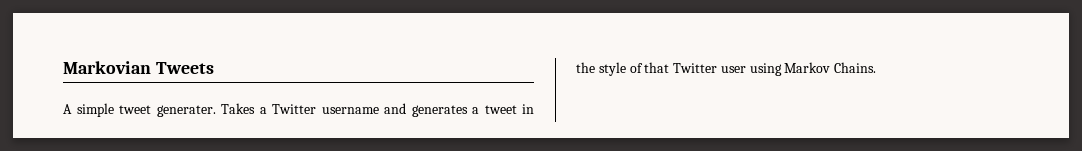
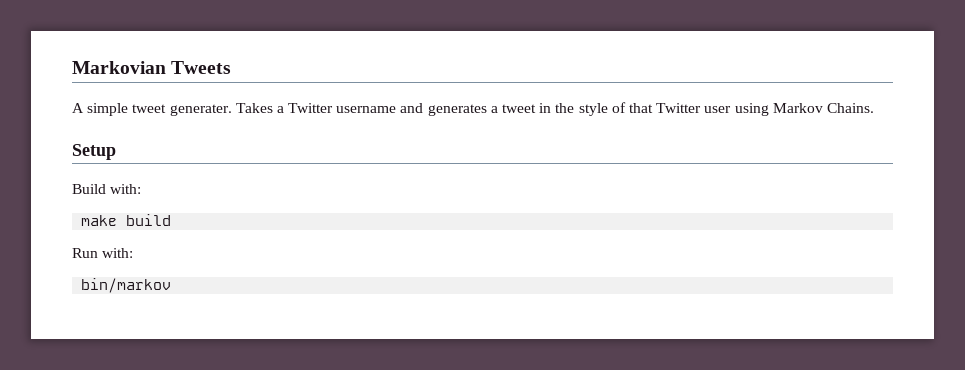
(877, 67) none -> [72,144,116,160] [72,184,142,194] [81,214,172,226] [72,248,134,258] [81,278,172,293] // Setup // Build with: // make build // Run with: // bin/markov

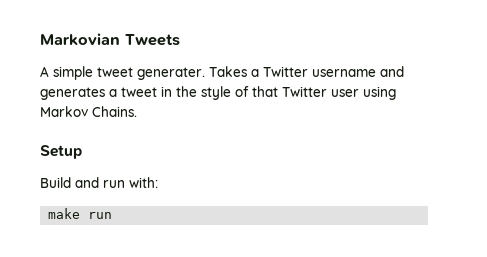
(106, 189) none -> [75,177,125,188] and run
[126,214,172,226] [72,248,134,258] [81,278,172,293] build // Run with: // bin/markov -> [88,212,113,219] run

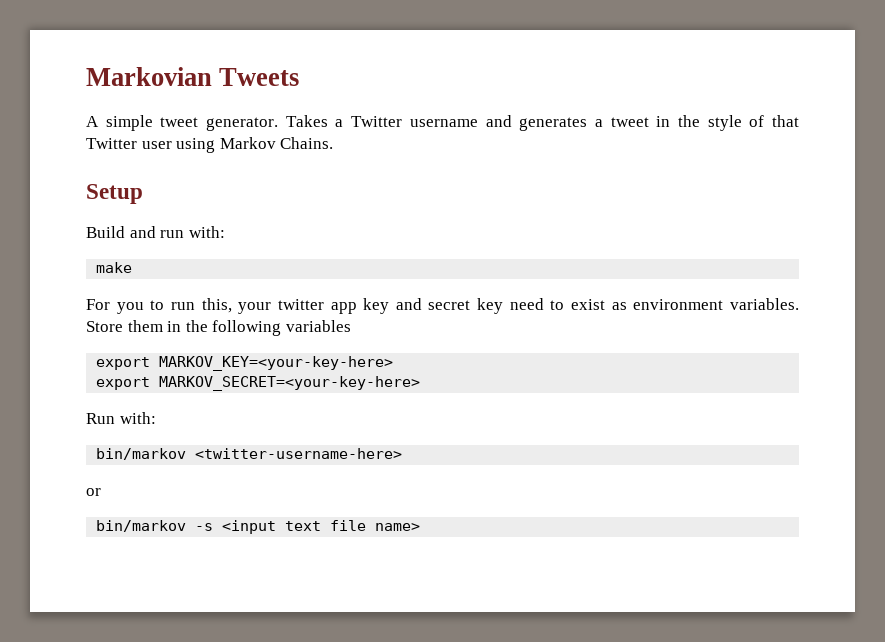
[137,67,205,80] generater. -> [206,117,279,131] generator.
[88,212,113,219] run -> [86,298,799,314] [86,320,351,336] [96,356,394,371] [96,376,421,391] [86,412,156,424] [96,448,403,460] [86,488,101,496] [96,520,421,534] // For you to run this, your twitter app key and secret key need to exist as environment variables. Store them in the following variables // export MARKOV_KEY=<your-key-here> // export MARKOV_SECRET=<your-key-here> // Run with: // bin/markov <twitter-username-here> // or // bin/markov -s <input text file name>

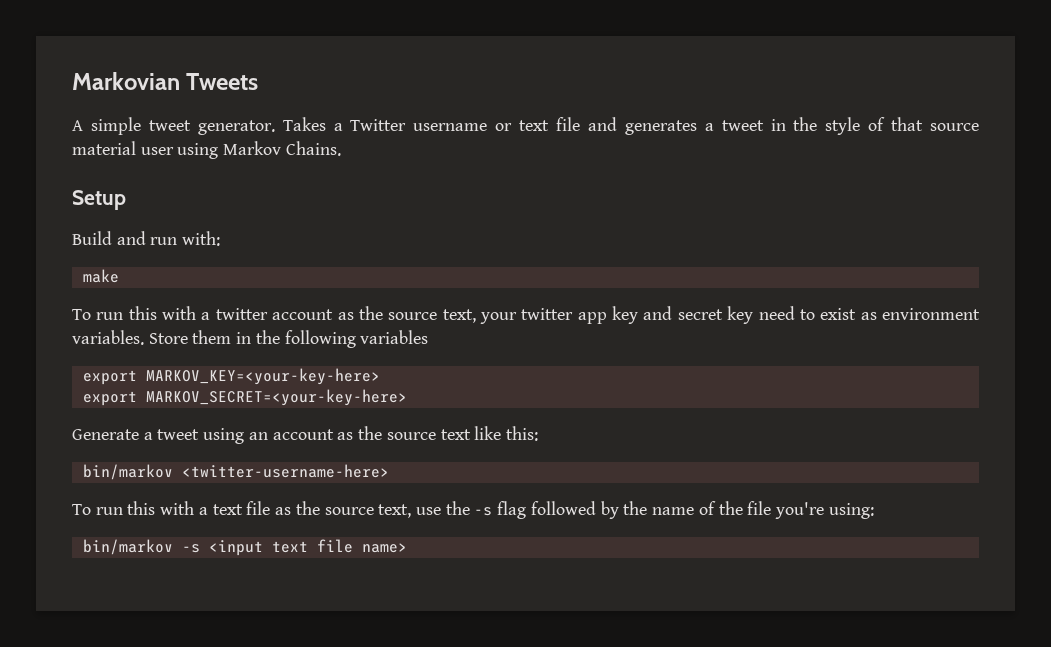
(478, 123) none -> [495,117,580,131] or text file
[86,138,137,149] Twitter -> [929,123,979,131] [72,141,136,155] source material
[86,298,232,314] For you to run this, -> [72,306,476,323] To run this with a twitter account as the source text,
[86,412,156,424] [96,448,403,460] [86,488,101,496] Run with: // bin/markov <twitter-username-here> // or -> [72,426,538,444] [82,464,389,480] [72,501,874,519] Generate a tweet using an account as the source text like this: // bin/markov <twitter-username-here> // To run this with a text file as the source text, use the -s flag followed by the name of the file you're using:

